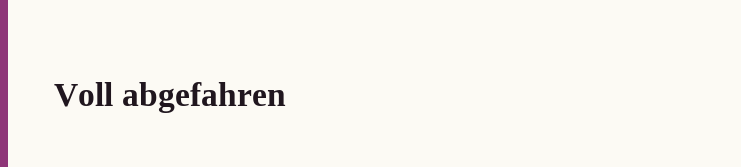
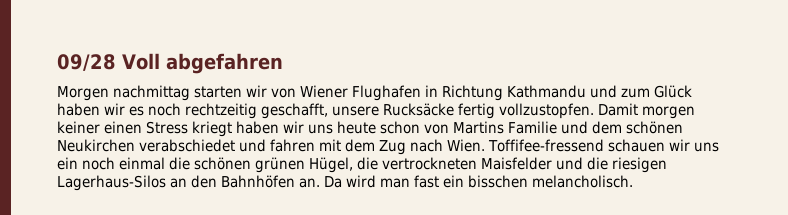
(54, 94) none -> [57,54,116,71] 09/28
(287, 97) none -> [57,85,692,101] [57,103,695,119] [57,121,683,137] [57,139,719,155] [57,157,667,173] [57,175,633,191] // Morgen nachmittag starten wir von Wiener Flughafen in Richtung Kathmandu und zum Glück haben wir es noch rechtzeitig geschafft, unsere Rucksäcke fertig vollzustopfen. Damit morgen keiner einen Stress kriegt haben wir uns heute schon von Martins Familie und dem schönen Neukirchen verabschiedet und fahren mit dem Zug nach Wien. Toffifee-fressend schauen wir uns ein noch einmal die schönen grünen Hügel, die vertrockneten Maisfelder und die riesigen Lagerhaus-Silos an den Bahnhöfen an. Da wird man fast ein bisschen melancholisch.

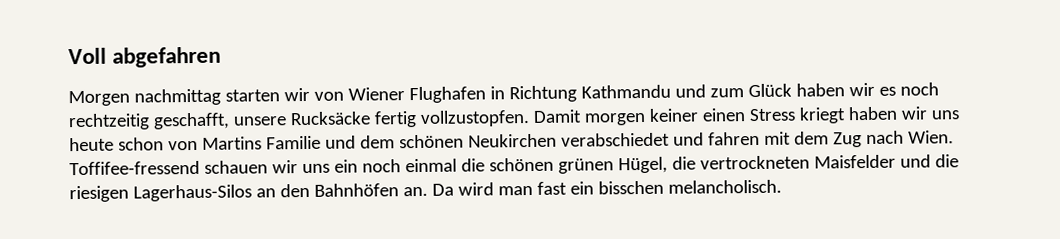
[57,54,116,71] 09/28 -> (68, 56) none

